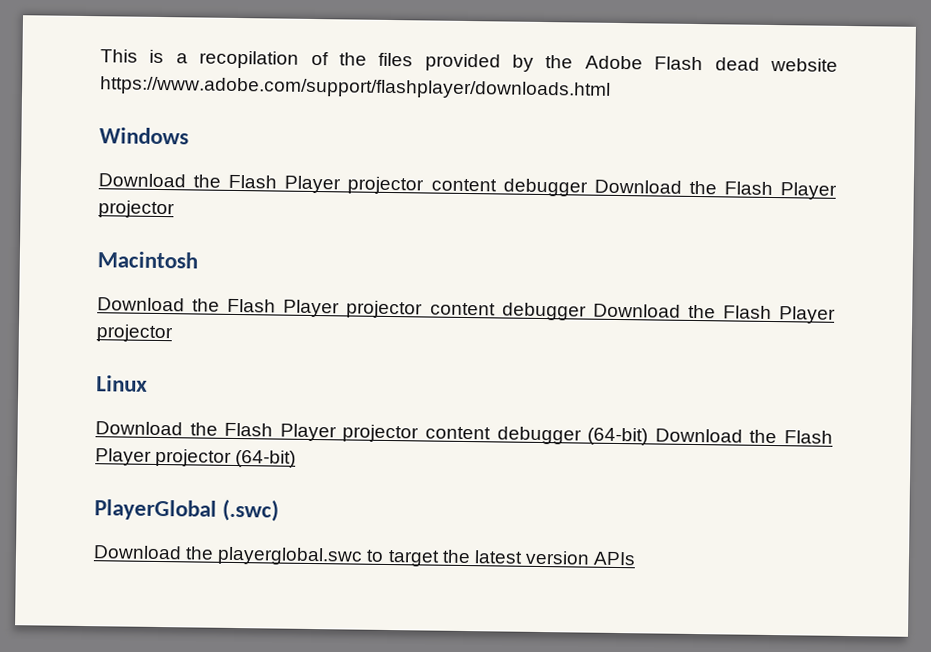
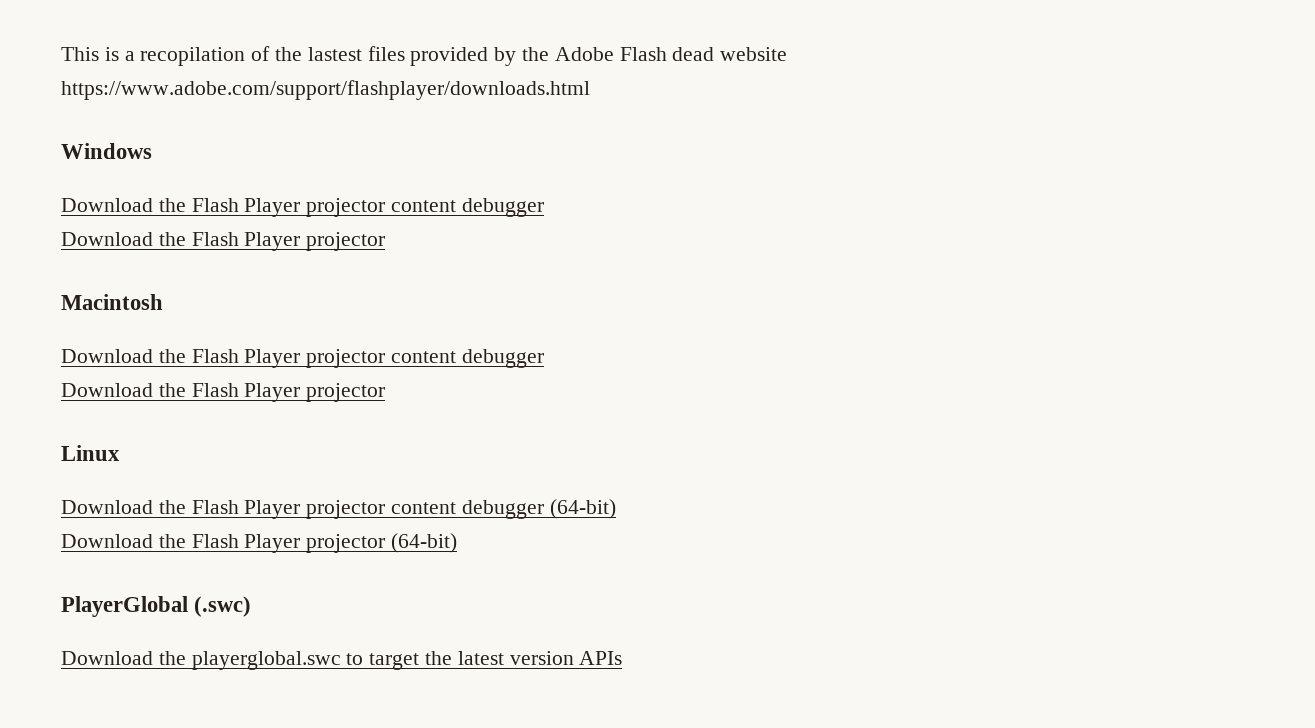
(367, 59) none -> [307,47,362,61] lastest
(588, 187) none -> (544, 207) //
(587, 311) none -> (544, 358) //
(649, 436) none -> (616, 509) //

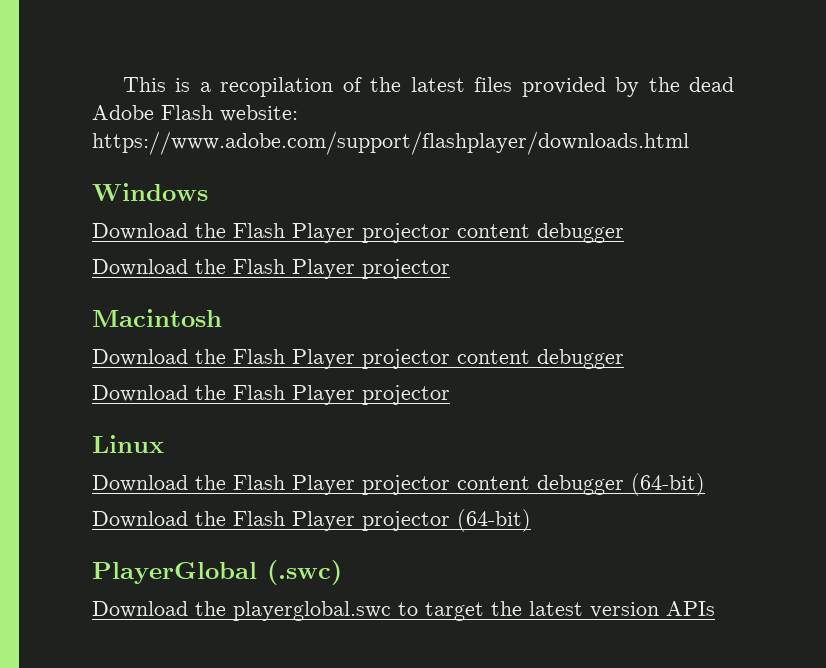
[307,47,362,61] lastest -> [410,77,465,92] latest
(550, 54) none -> [688,77,734,92] dead
[672,47,788,61] dead website -> [220,105,298,122] website:

